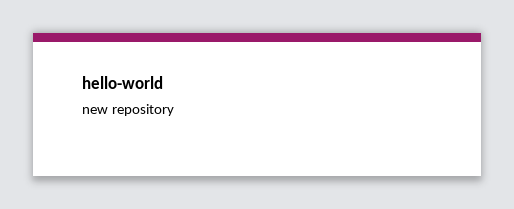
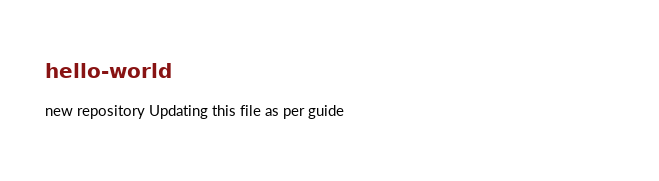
(174, 110) none -> [149,105,344,119] Updating this file as per guide

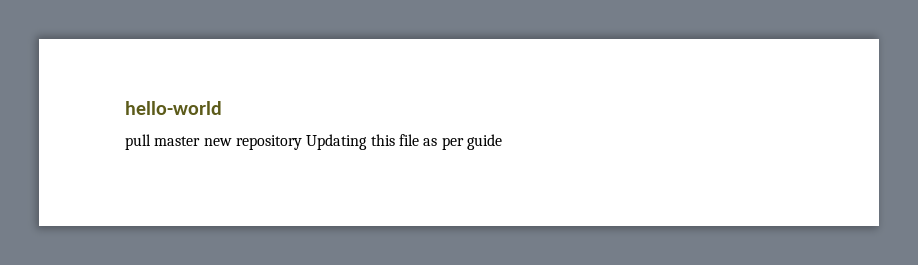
(172, 70) none -> [125,134,201,150] pull master

